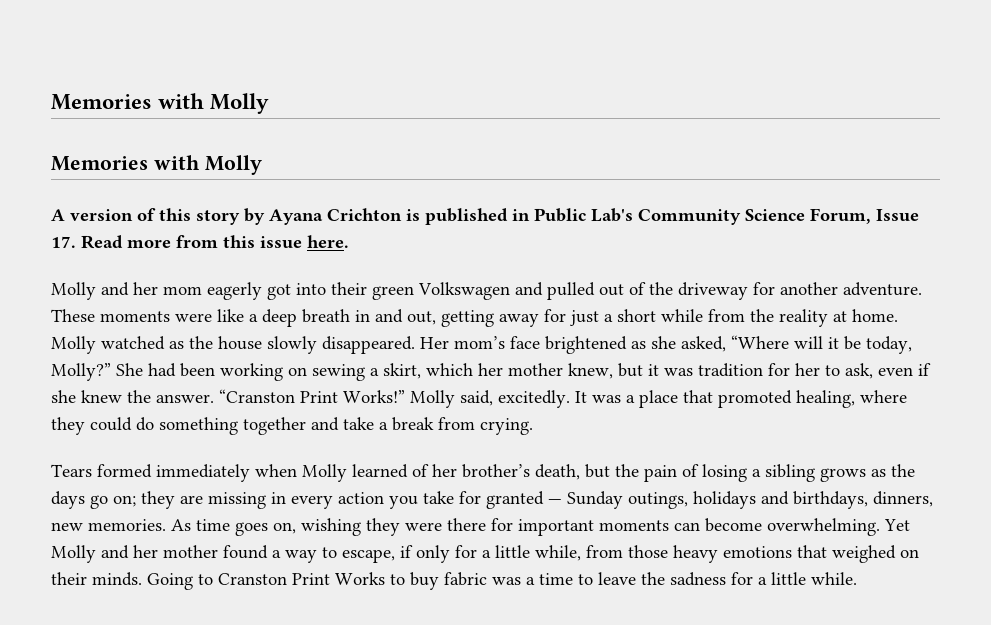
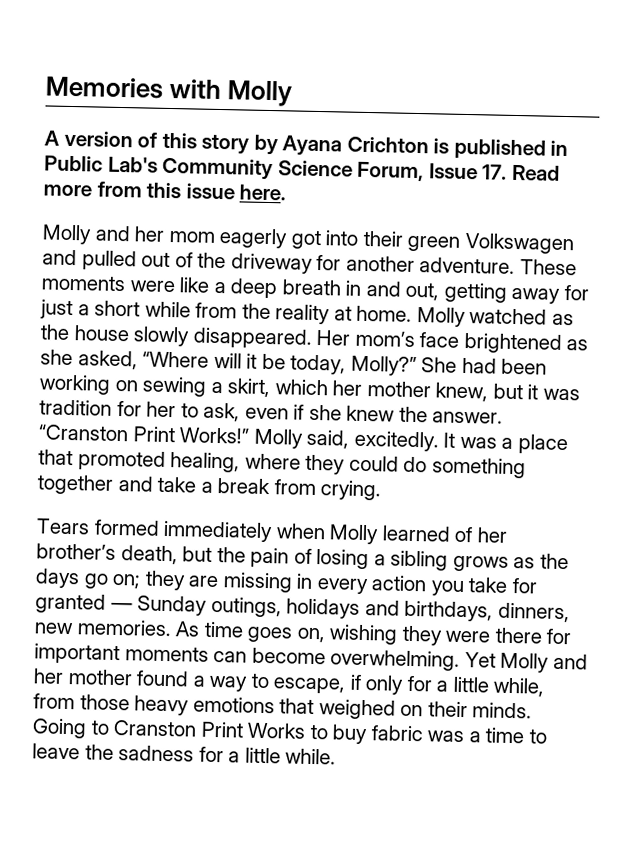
[51,93,270,114] [51,155,262,175] Memories with Molly // Memories with Molly -> [45,76,294,107] Memories with Molly

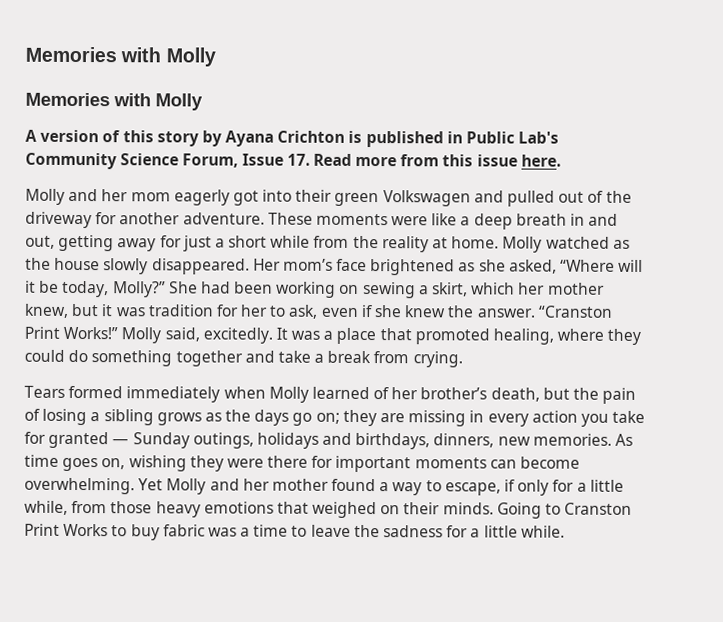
[45,76,294,107] Memories with Molly -> [25,46,216,67] [25,92,203,111] Memories with Molly // Memories with Molly

